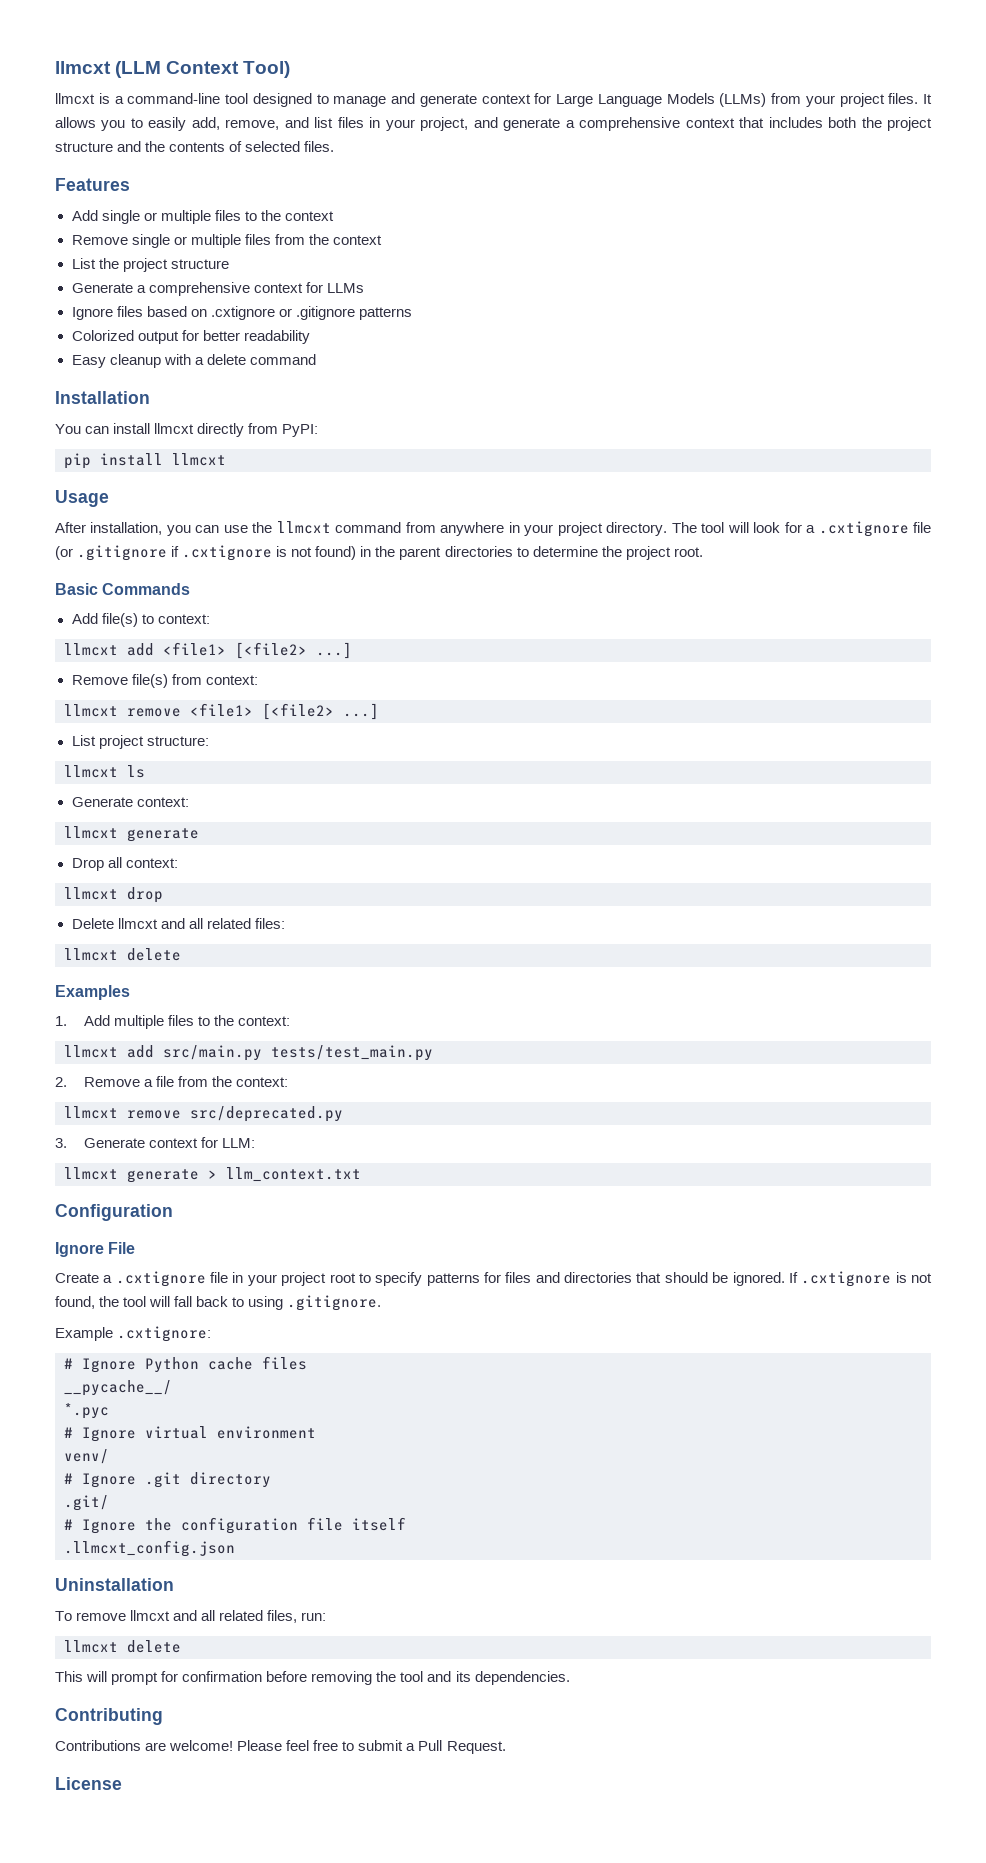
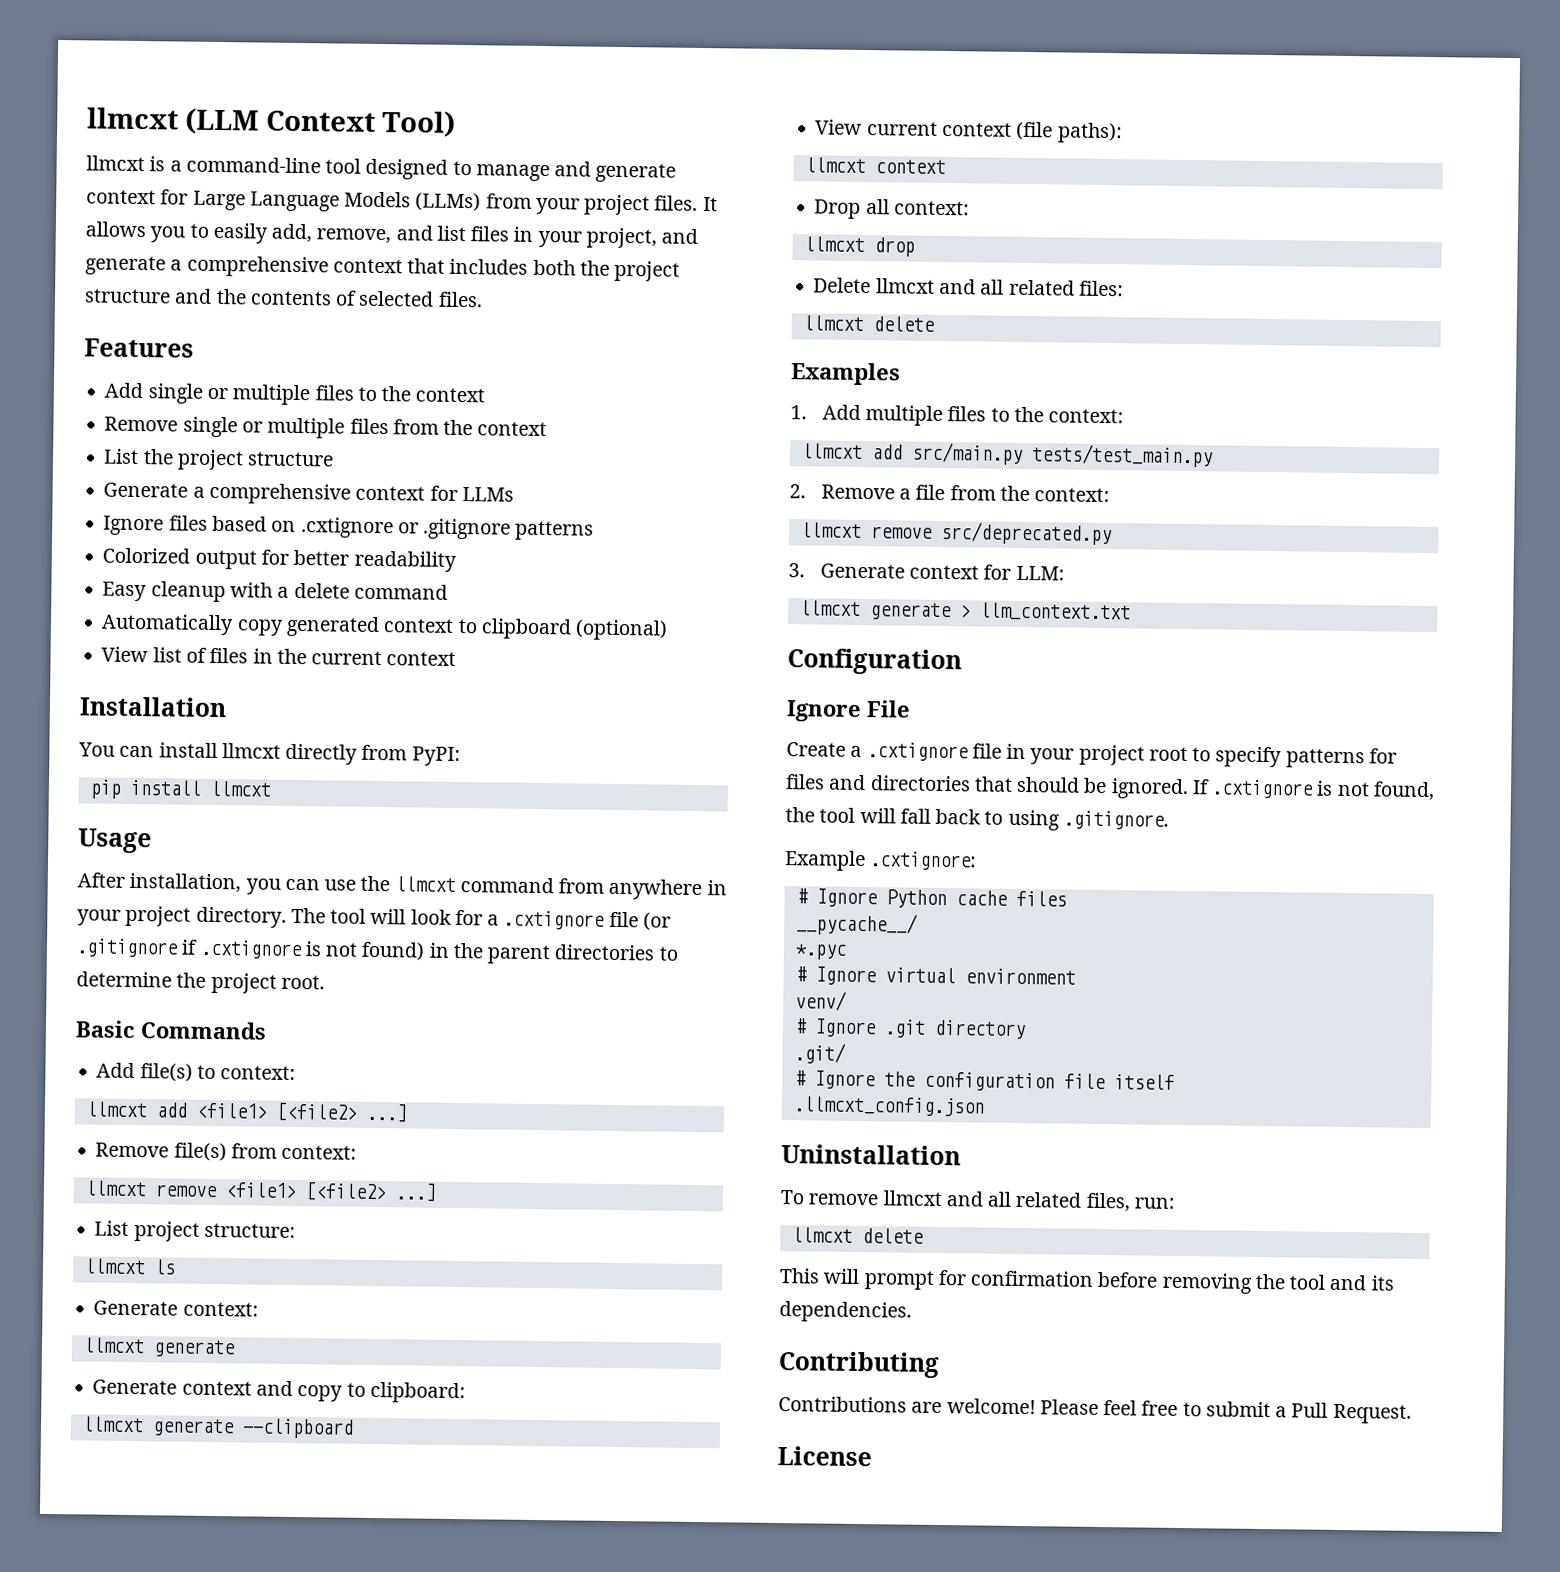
(316, 359) none -> [101,613,669,641] [101,646,457,666] // Automatically copy generated context to clipboard (optional) // View list of files in the current context
(199, 835) none -> [92,1379,466,1404] [81,1416,354,1439] [815,119,1123,144] [804,157,946,175] // Generate context and copy to clipboard: // llmcxt generate --clipboard // View current context (file paths): // llmcxt context

